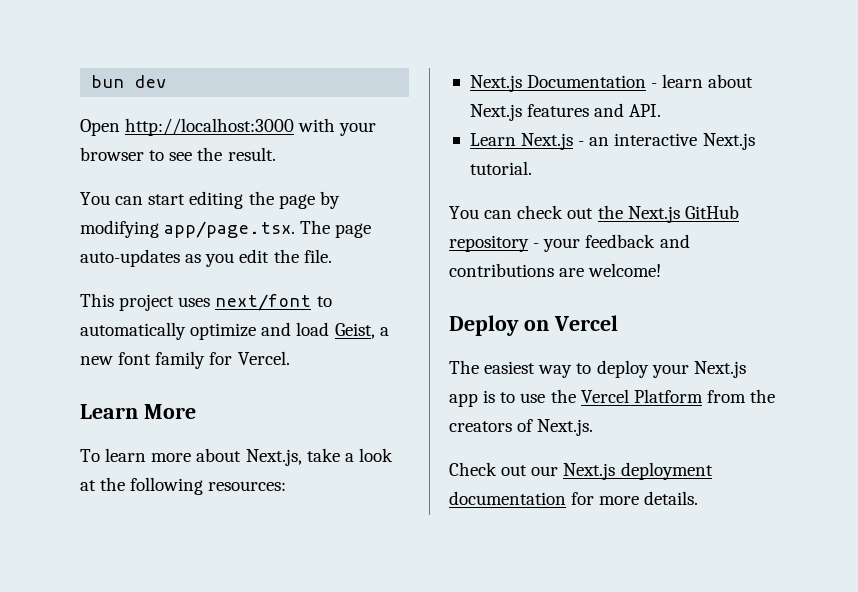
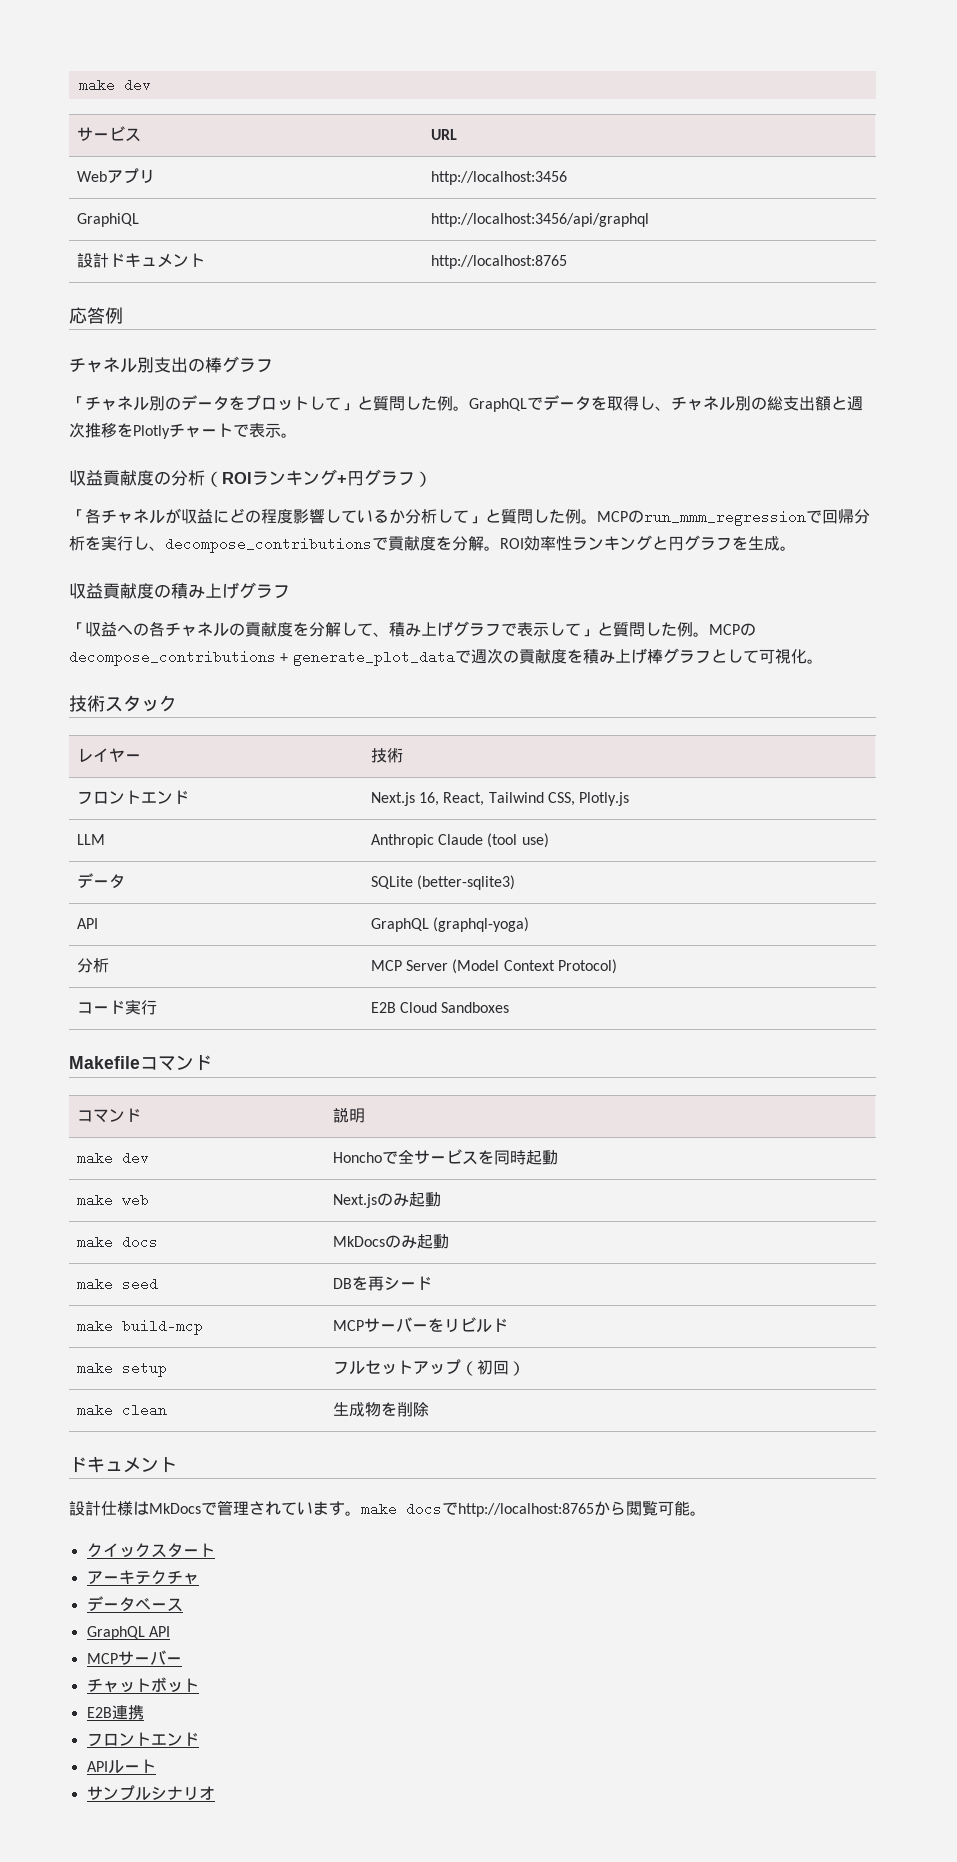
[91,75,167,88] [80,118,377,136] [80,147,276,161] [80,191,340,209] [80,220,372,238] [80,249,332,267] [80,293,332,311] [80,322,389,340] [80,351,290,369] [80,404,196,419] [80,448,393,466] [80,477,287,495] [469,74,754,92] [469,103,662,121] [469,133,755,150] [469,161,532,175] [449,205,739,223] [449,234,690,252] [449,263,662,277] [449,315,618,336] [449,360,746,378] [449,389,776,407] [449,419,594,436] [449,462,713,480] [449,491,699,505] bun dev // Open http://localhost:3000 with your browser to see the result. // You can start editing the page by modifying app/page.tsx. The page auto-updates as you edit the file. // This project uses next/font to automatically optimize and load Geist, a new font family for Vercel. // Learn More // To learn more about Next.js, take a look at the following resources: // Next.js Documentation - learn about Next.js features and API. // Learn Next.js - an interactive Next.js tutorial. // You can check out the Next.js GitHub repository - your feedback and contributions are welcome! // Deploy on Vercel // The easiest way to deploy your Next.js app is to use the Vercel Platform from the creators of Next.js. // Check out our Next.js deployment documentation for more details. -> [78,78,151,92] [76,126,141,142] [430,129,457,140] [76,168,155,184] [430,171,567,185] [76,213,139,227] [430,213,649,227] [76,253,205,268] [430,255,567,269] [69,307,123,324] [69,356,273,373] [69,395,863,412] [69,422,297,439] [69,469,432,487] [69,508,870,526] [69,535,796,553] [69,582,290,599] [69,621,756,637] [69,648,823,666] [69,695,177,712] [76,748,141,763] [370,748,403,763] [76,790,189,805] [370,792,630,806] [76,834,105,845] [370,833,549,848] [76,873,125,889] [370,875,516,890] [76,918,98,929] [370,917,530,932] [76,958,109,973] [370,959,618,974] [76,999,157,1015] [370,1002,510,1013] [69,1055,212,1071] [76,1108,141,1123] [332,1108,365,1123] [76,1151,149,1165] [332,1149,558,1165] [76,1193,149,1207] [332,1192,441,1208] [76,1235,158,1249] [332,1234,449,1249] [76,1277,158,1291] [332,1276,432,1291] [76,1319,203,1335] [332,1317,508,1333] [76,1361,167,1377] [332,1359,525,1376] [76,1403,167,1417] [332,1402,429,1417] [69,1456,177,1473] [69,1500,706,1517] [86,1543,215,1558] [86,1570,199,1585] [86,1596,183,1612] [86,1626,170,1640] [86,1650,182,1665] [86,1677,199,1693] [86,1705,144,1720] [86,1732,199,1747] [86,1759,156,1774] [86,1785,215,1801] make dev // サービス | URL // Webアプリ | http://localhost:3456 // GraphiQL | http://localhost:3456/api/graphql // 設計ドキュメント | http://localhost:8765 // 応答例 // チャネル別支出の棒グラフ // 「チャネル別のデータをプロットして」と質問した例。GraphQLでデータを取得し、チャネル別の総支出額と週次推移をPlotlyチャートで表示。 // 収益貢献度の分析（ROIランキング+円グラフ） // 「各チャネルが収益にどの程度影響しているか分析して」と質問した例。MCPのrun_mmm_regressionで回帰分析を実行し、decompose_contributionsで貢献度を分解。ROI効率性ランキングと円グラフを生成。 // 収益貢献度の積み上げグラフ // 「収益への各チャネルの貢献度を分解して、積み上げグラフで表示して」と質問した例。MCPのdecompose_contributions + generate_plot_dataで週次の貢献度を積み上げ棒グラフとして可視化。 // 技術スタック // レイヤー | 技術 // フロントエンド | Next.js 16, React, Tailwind CSS, Plotly.js // LLM | Anthropic Claude (tool use) // データ | SQLite (better-sqlite3) // API | GraphQL (graphql-yoga) // 分析 | MCP Server (Model Context Protocol) // コード実行 | E2B Cloud Sandboxes // Makefileコマンド // コマンド | 説明 // make dev | Honchoで全サービスを同時起動 // make web | Next.jsのみ起動 // make docs | MkDocsのみ起動 // make seed | DBを再シード // make build-mcp | MCPサーバーをリビルド // make setup | フルセットアップ（初回） // make clean | 生成物を削除 // ドキュメント // 設計仕様はMkDocsで管理されています。make docsでhttp://localhost:8765から閲覧可能。 // クイックスタート // アーキテクチャ // データベース // GraphQL API // MCPサーバー // チャットボット // E2B連携 // フロントエンド // APIルート // サンプルシナリオ

